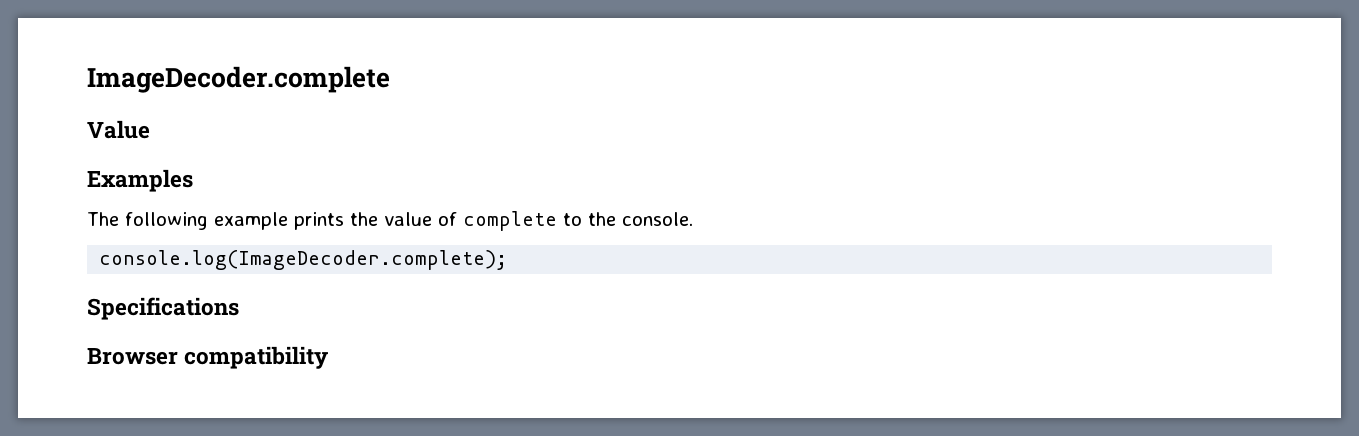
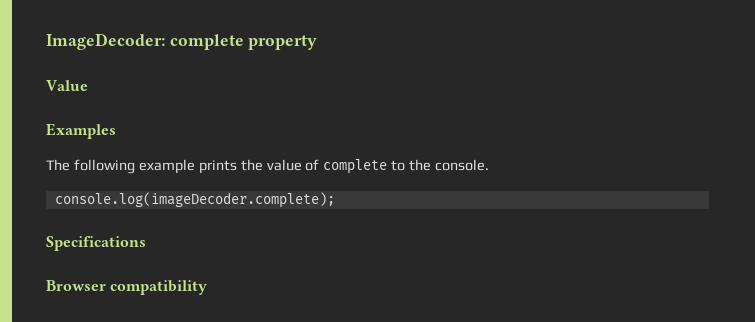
[87,66,390,93] ImageDecoder.complete -> [46,33,318,50] ImageDecoder: complete property
[99,250,508,270] console.log(ImageDecoder.complete); -> [54,192,335,208] console.log(imageDecoder.complete);

